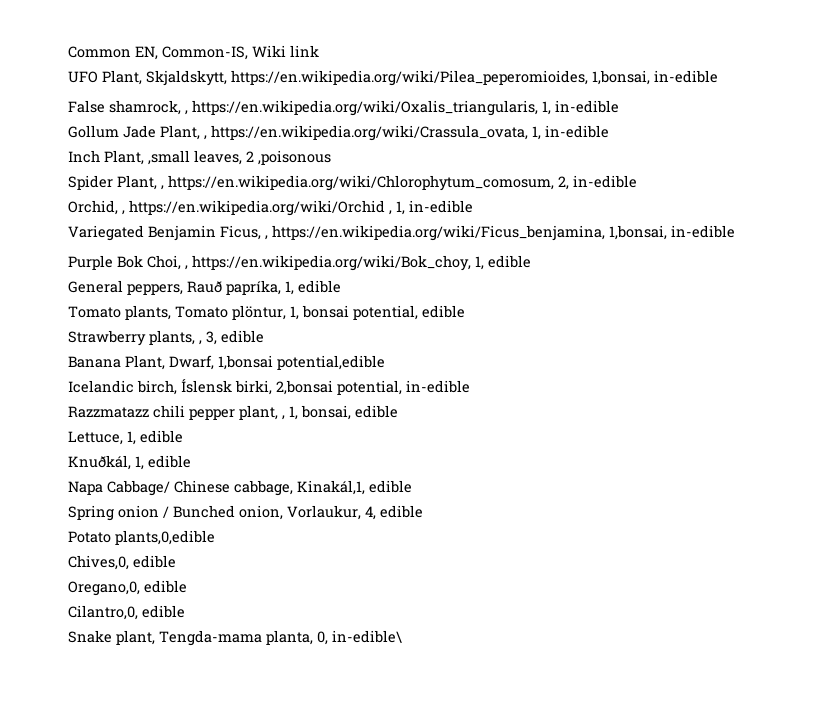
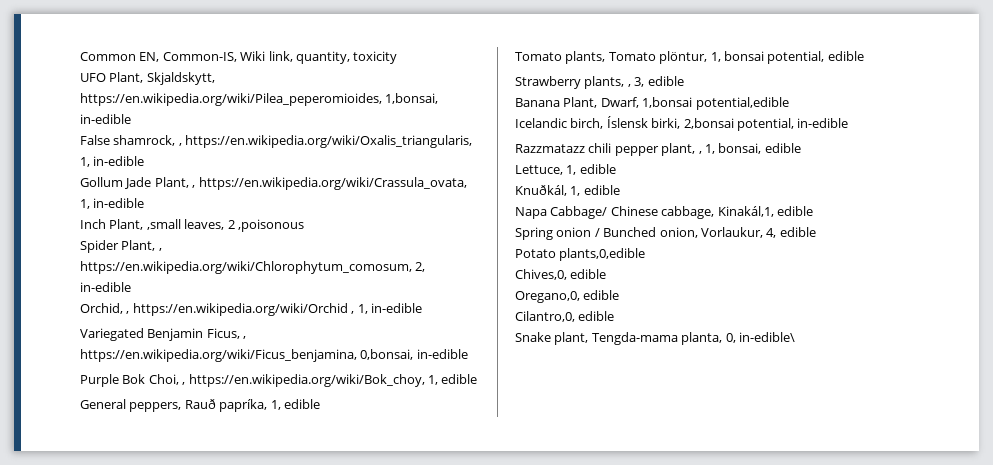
[290,45,319,57] link -> [268,51,398,64] link, quantity, toxicity
[609,225,667,240] 1,bonsai, -> [360,349,414,360] 0,bonsai,

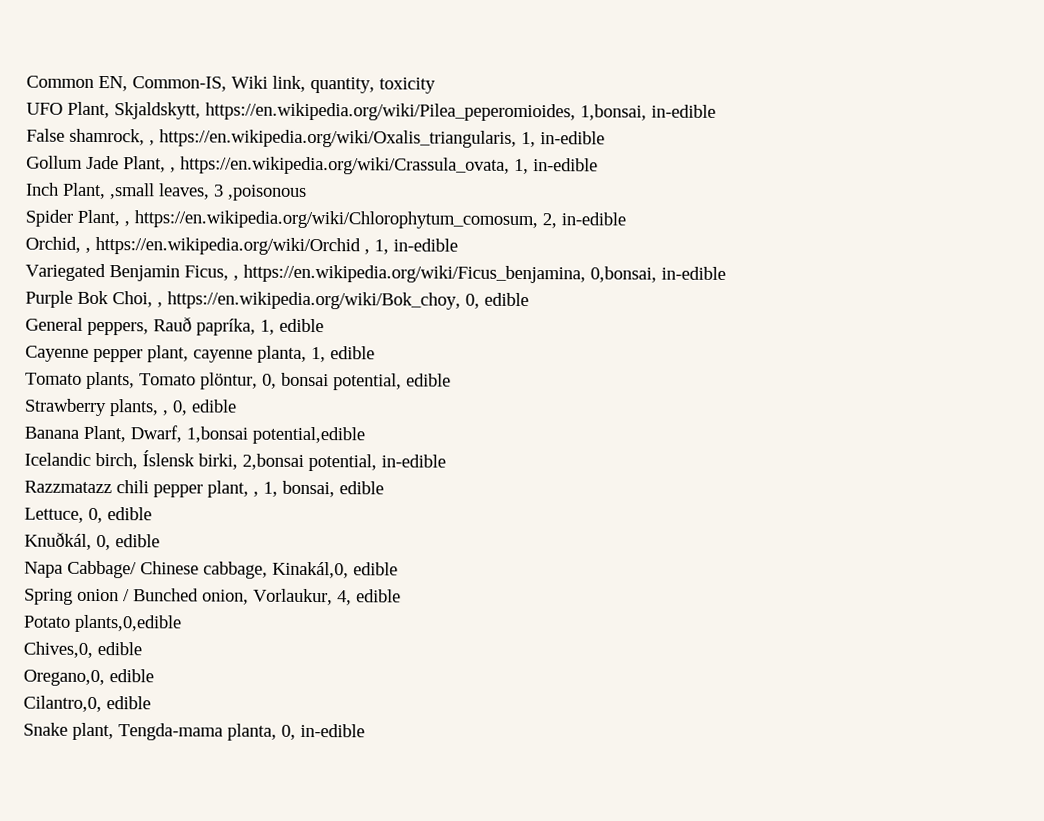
[227,220,235,229] 2 -> [214,184,224,197] 3
[427,375,438,385] 1, -> [465,293,480,309] 0,
(320, 404) none -> [25,345,375,363] // Cayenne pepper plant, cayenne planta, 1, edible
[710,52,721,62] 1, -> [262,373,277,389] 0,
[634,77,645,87] 3, -> [172,400,188,416] 0,
[566,165,577,175] 1, -> [88,507,103,524] 0,
[570,186,581,196] 1, -> [96,534,111,551] 0,
[717,206,774,217] Kinakál,1, -> [272,561,349,579] Kinakál,0,
[738,332,795,342] in-edible\ -> [300,723,365,738] in-edible

